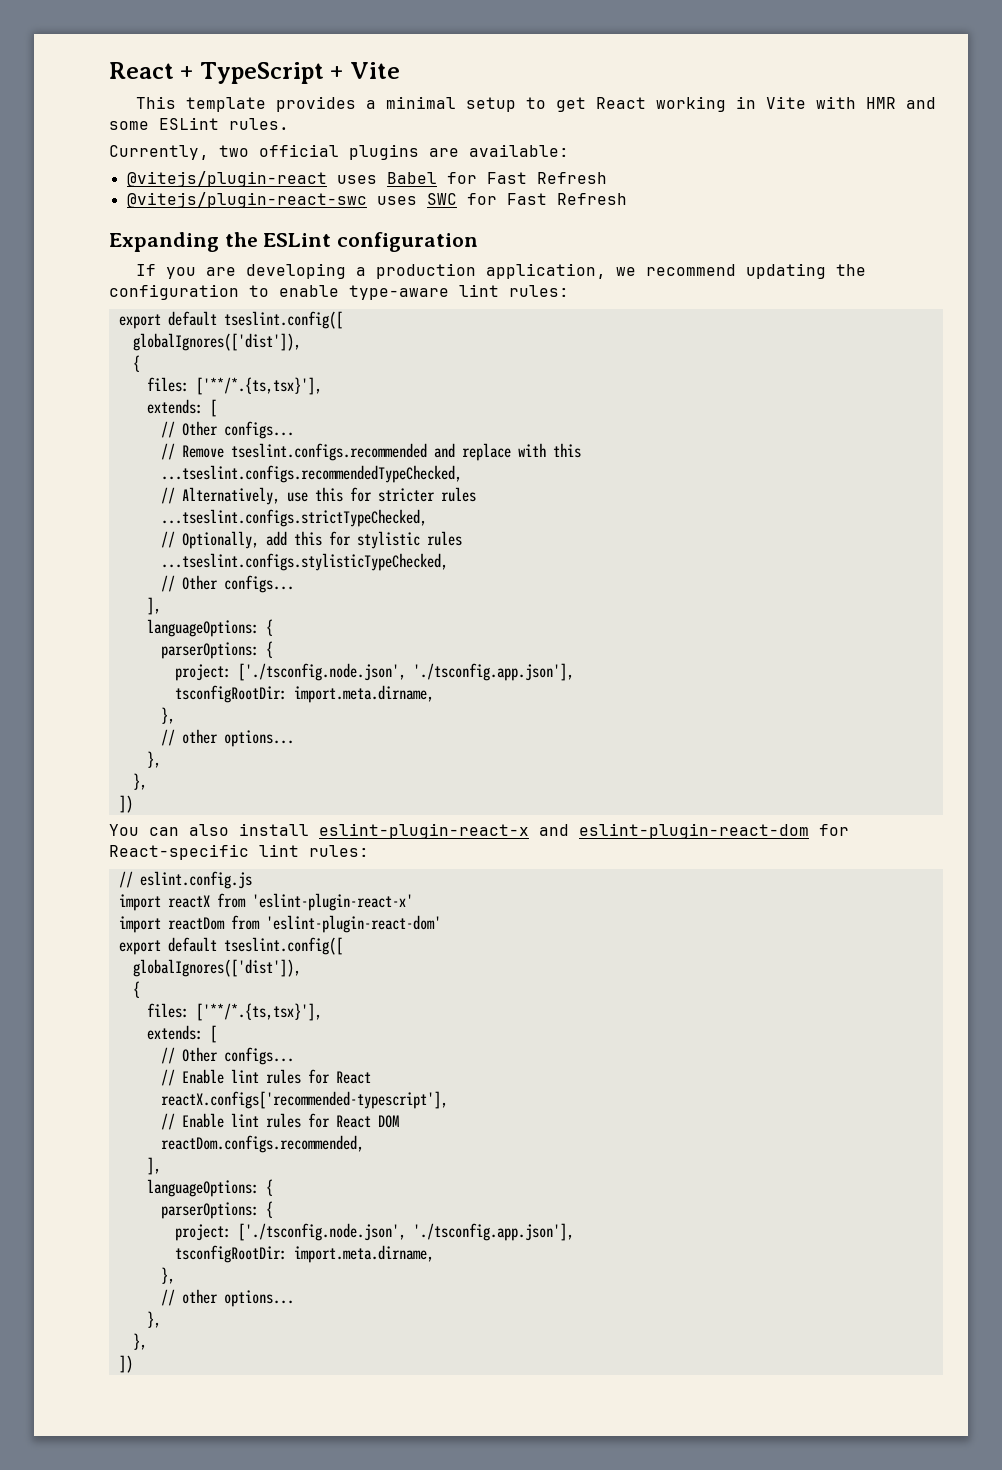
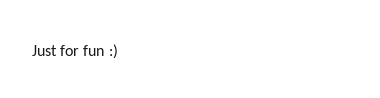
[109,62,400,84] [136,96,937,112] [109,117,289,130] [109,144,569,160] [126,171,607,187] [126,192,627,208] [109,232,479,252] [136,263,867,279] [109,284,569,300] [118,311,343,329] [132,333,301,351] [132,355,140,372] [146,377,322,395] [146,399,217,417] [160,421,294,439] [160,443,581,461] [160,465,462,483] [160,487,476,505] [160,509,427,527] [160,531,462,549] [160,553,448,571] [160,575,294,593] [146,597,161,615] [146,619,273,637] [160,641,273,659] [174,663,574,681] [174,685,434,703] [160,707,175,724] [160,729,294,747] [146,751,161,768] [132,773,147,790] [118,795,133,813] [109,823,849,839] [109,844,369,860] [118,871,252,889] [118,893,413,911] [118,915,441,933] [118,937,343,955] [132,959,301,977] [132,981,140,998] [146,1003,322,1021] [146,1025,217,1043] [160,1047,294,1065] [160,1069,371,1086] [160,1091,448,1109] [160,1113,399,1130] [160,1135,364,1153] [146,1157,161,1175] [146,1179,273,1197] [160,1201,273,1219] [174,1223,574,1241] [174,1245,434,1263] [160,1267,175,1284] [160,1289,294,1307] [146,1311,161,1328] [132,1333,147,1350] [118,1355,133,1373] React + TypeScript + Vite // This template provides a minimal setup to get React working in Vite with HMR and some ESLint rules. // Currently, two official plugins are available: // @vitejs/plugin-react uses Babel for Fast Refresh // @vitejs/plugin-react-swc uses SWC for Fast Refresh // Expanding the ESLint configuration // If you are developing a production application, we recommend updating the configuration to enable type-aware lint rules: // export default tseslint.config([ // globalIgnores(['dist']), // { // files: ['**/*.{ts,tsx}'], // extends: [ // // Other configs... // // Remove tseslint.configs.recommended and replace with this // ...tseslint.configs.recommendedTypeChecked, // // Alternatively, use this for stricter rules // ...tseslint.configs.strictTypeChecked, // // Optionally, add this for stylistic rules // ...tseslint.configs.stylisticTypeChecked, // // Other configs... // ], // languageOptions: { // parserOptions: { // project: ['./tsconfig.node.json', './tsconfig.app.json'], // tsconfigRootDir: import.meta.dirname, // }, // // other options... // }, // }, // ]) // You can also install eslint-plugin-react-x and eslint-plugin-react-dom for React-specific lint rules: // // eslint.config.js // import reactX from 'eslint-plugin-react-x' // import reactDom from 'eslint-plugin-react-dom' // export default tseslint.config([ // globalIgnores(['dist']), // { // files: ['**/*.{ts,tsx}'], // extends: [ // // Other configs... // // Enable lint rules for React // reactX.configs['recommended-typescript'], // // Enable lint rules for React DOM // reactDom.configs.recommended, // ], // languageOptions: { // parserOptions: { // project: ['./tsconfig.node.json', './tsconfig.app.json'], // tsconfigRootDir: import.meta.dirname, // }, // // other options... // }, // }, // ]) -> [32,44,118,59] Just for fun :)

